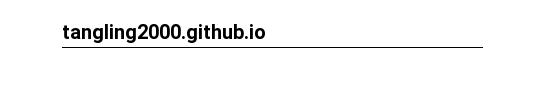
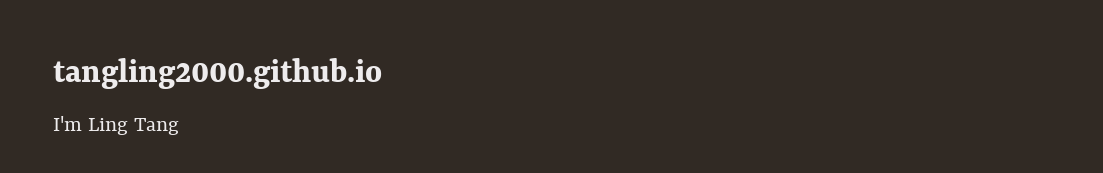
(266, 33) none -> [53,116,180,135] // I'm Ling Tang

